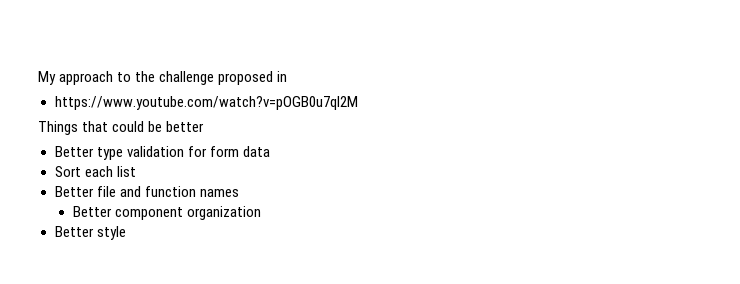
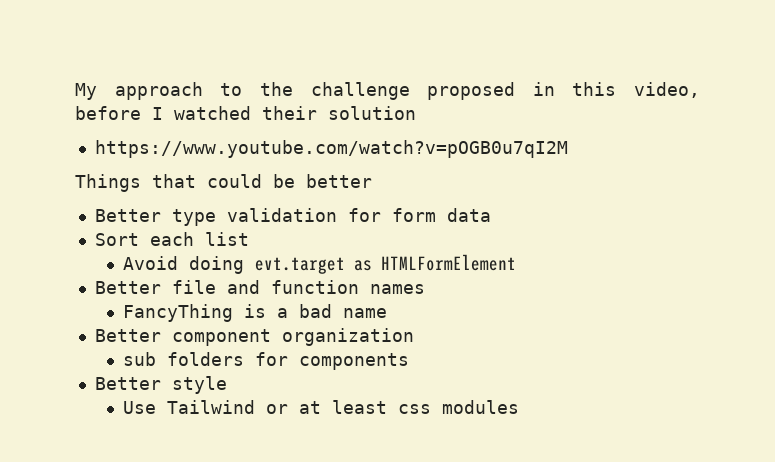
(288, 76) none -> [572,82,700,98] [75,106,416,120] this video, before I watched their solution
(136, 171) none -> [123,254,517,274] // Avoid doing evt.target as HTMLFormElement
[72,206,261,220] [54,226,126,240] Better component organization // Better style -> [123,304,388,322] [94,328,414,346] [123,352,410,370] [94,376,227,394] [123,400,520,414] FancyThing is a bad name // Better component organization // sub folders for components // Better style // Use Tailwind or at least css modules

